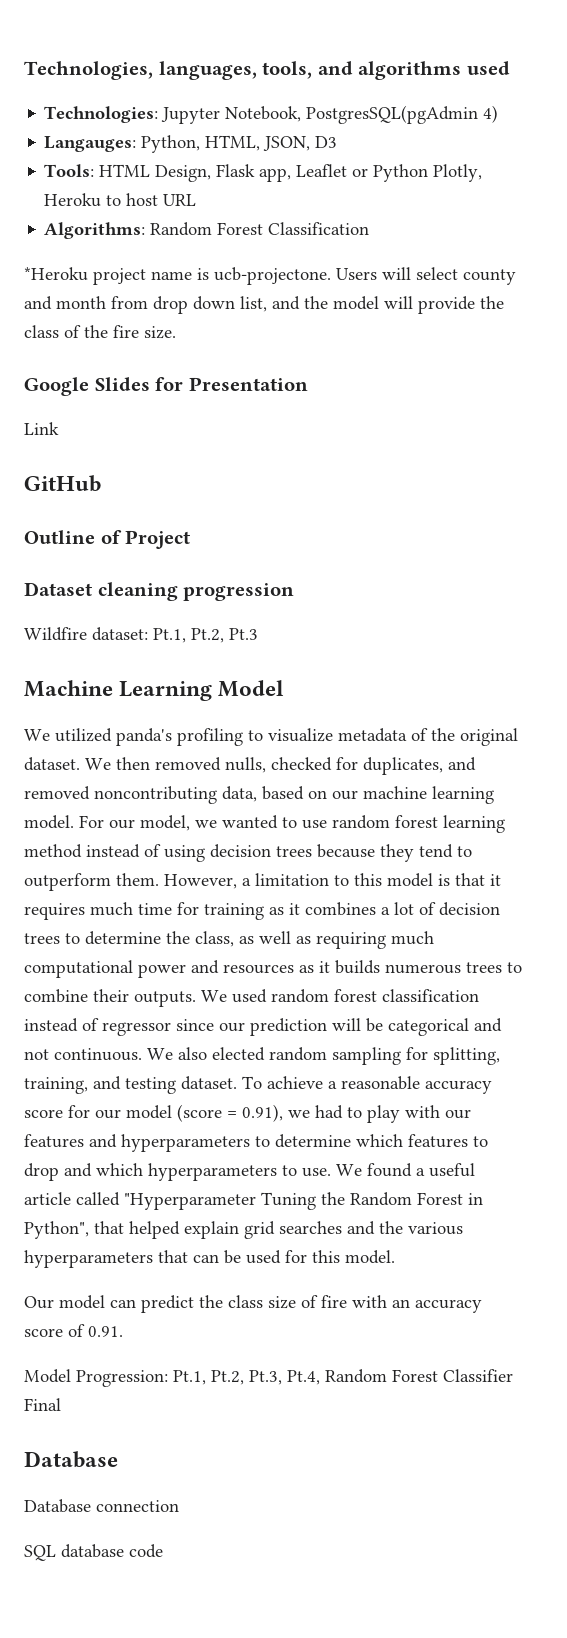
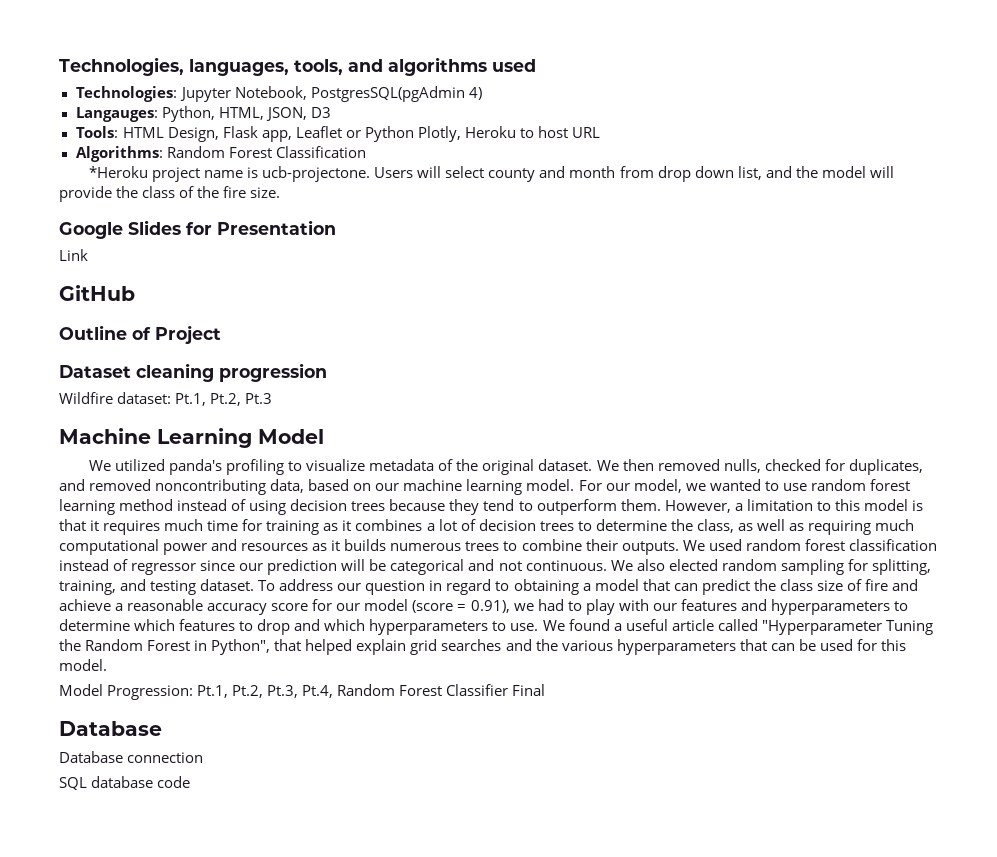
(262, 1082) none -> [279,579,919,595] address our question in regard to obtaining a model that can predict the class size of fire and
[24,1295,482,1313] [24,1324,123,1337] // Our model can predict the class size of fire with an accuracy score of 0.91. -> (107, 665) none

